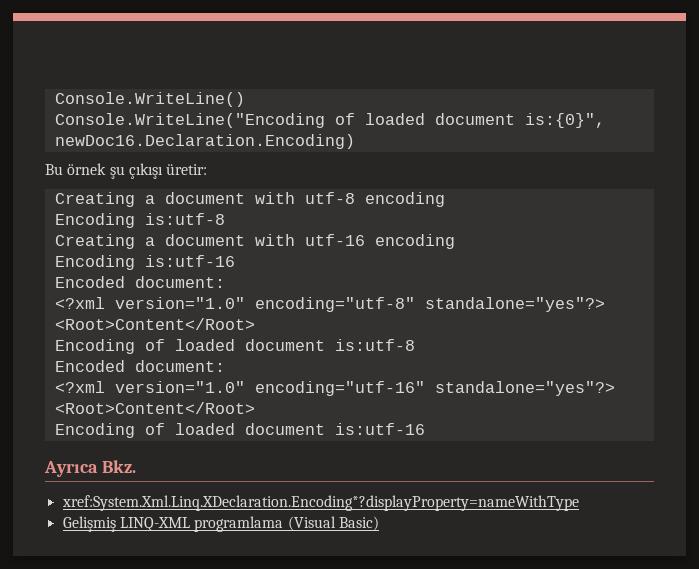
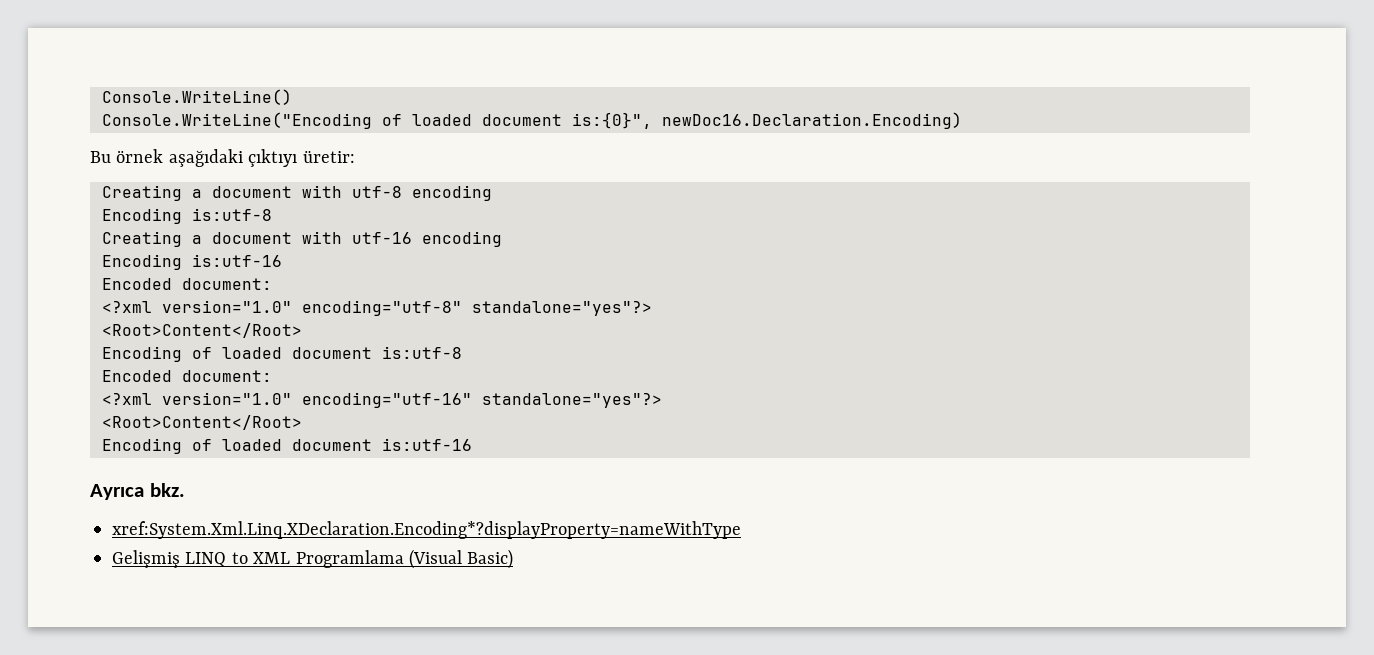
[109,163,163,179] şu çıkışı -> [168,149,298,167] aşağıdaki çıktıyı
[101,460,136,473] Bkz. -> [149,483,185,497] bkz.
[119,516,284,532] LINQ-XML programlama -> [185,550,404,568] LINQ to XML Programlama

